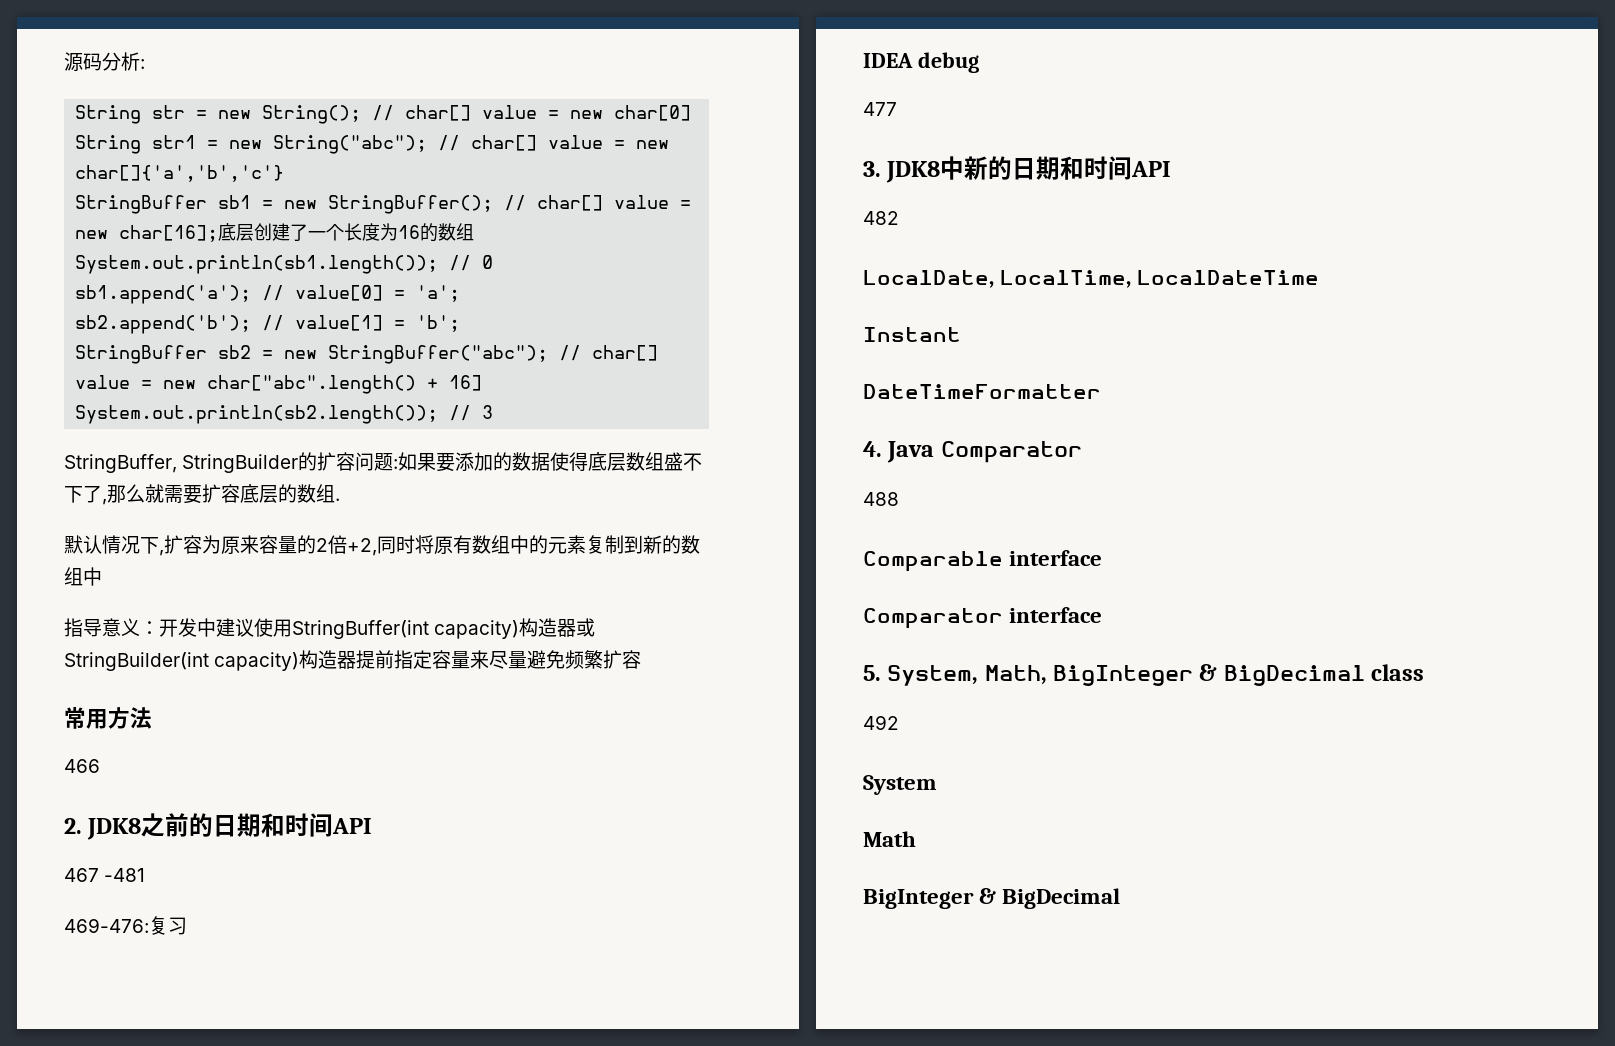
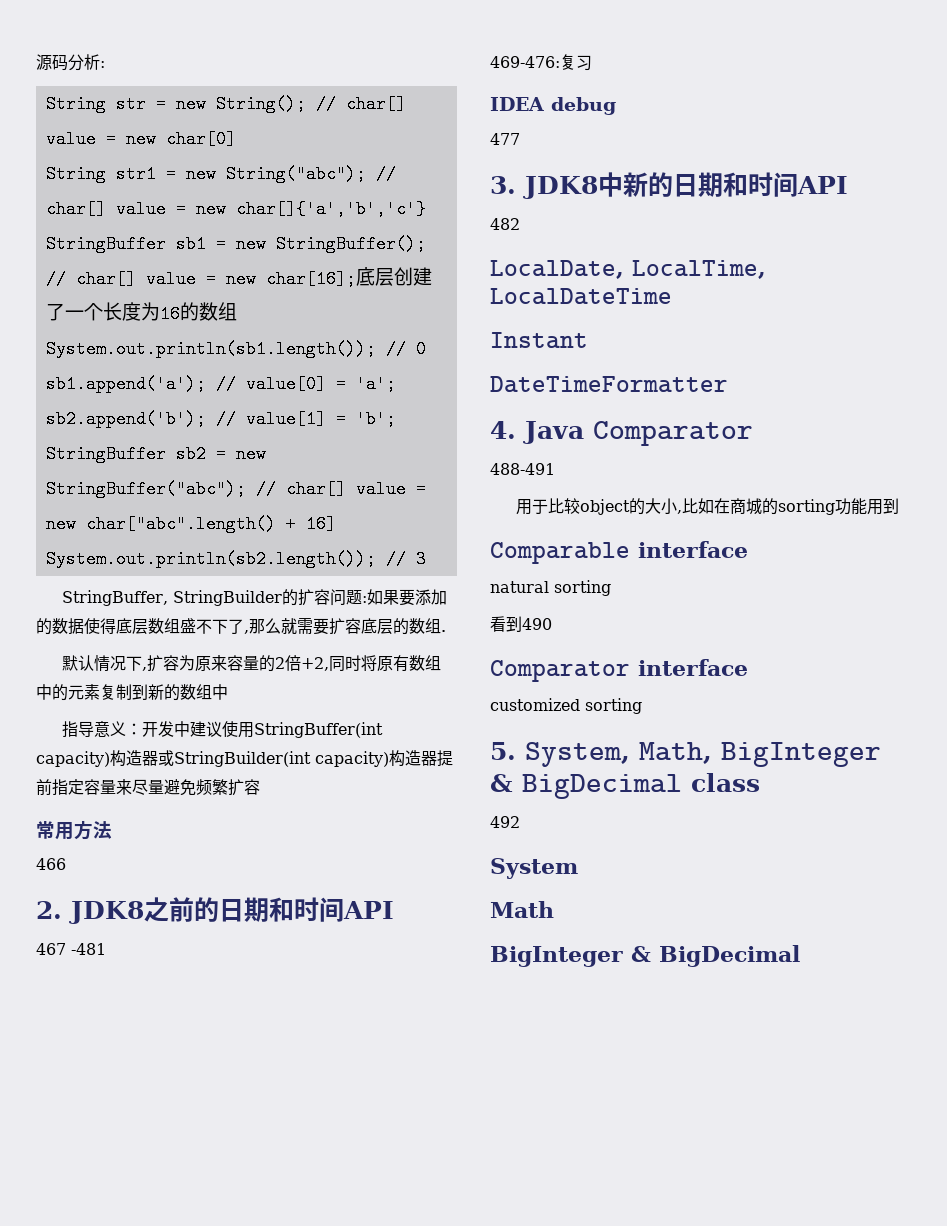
[863,492,899,506] [863,550,1103,572] 488 // Comparable interface -> [490,463,555,475] [516,498,900,515] [490,541,748,564] [490,580,611,596] [490,616,552,632] 488-491 // 用于比较object的大小,比如在商城的sorting功能用到 // Comparable interface // natural sorting // 看到490
(1103, 615) none -> [490,698,642,714] // customized sorting

